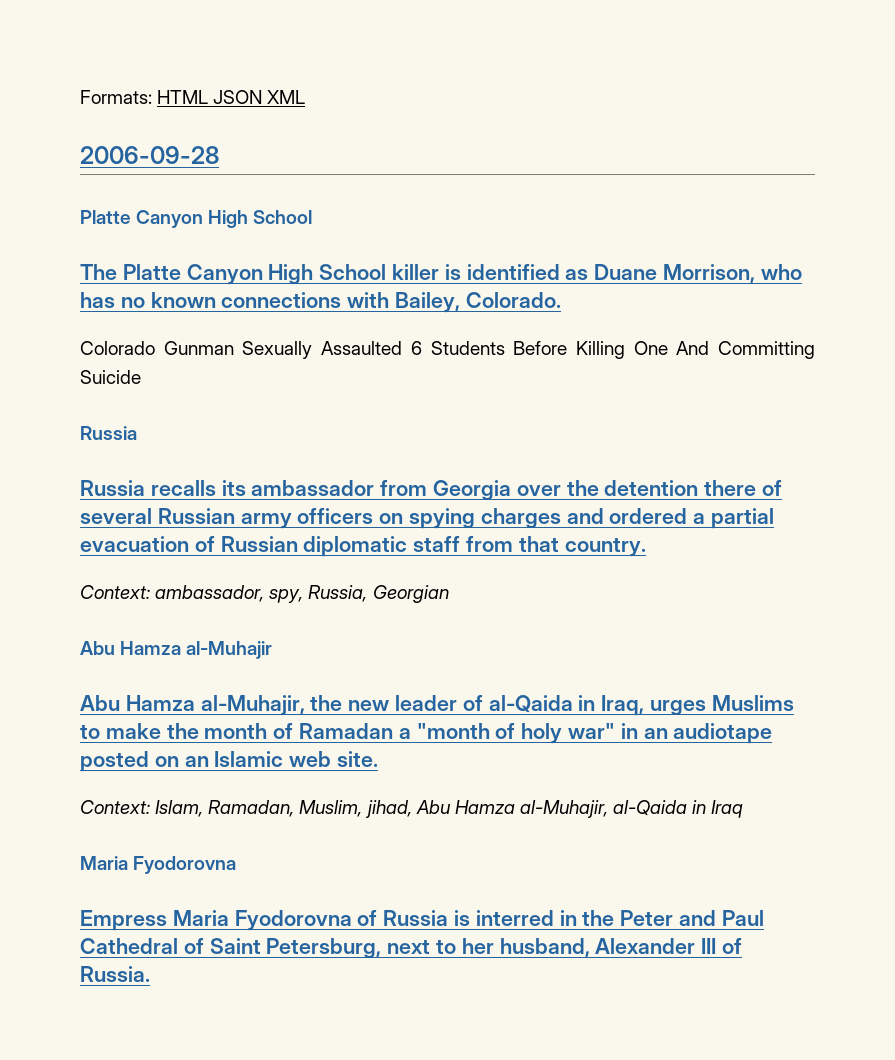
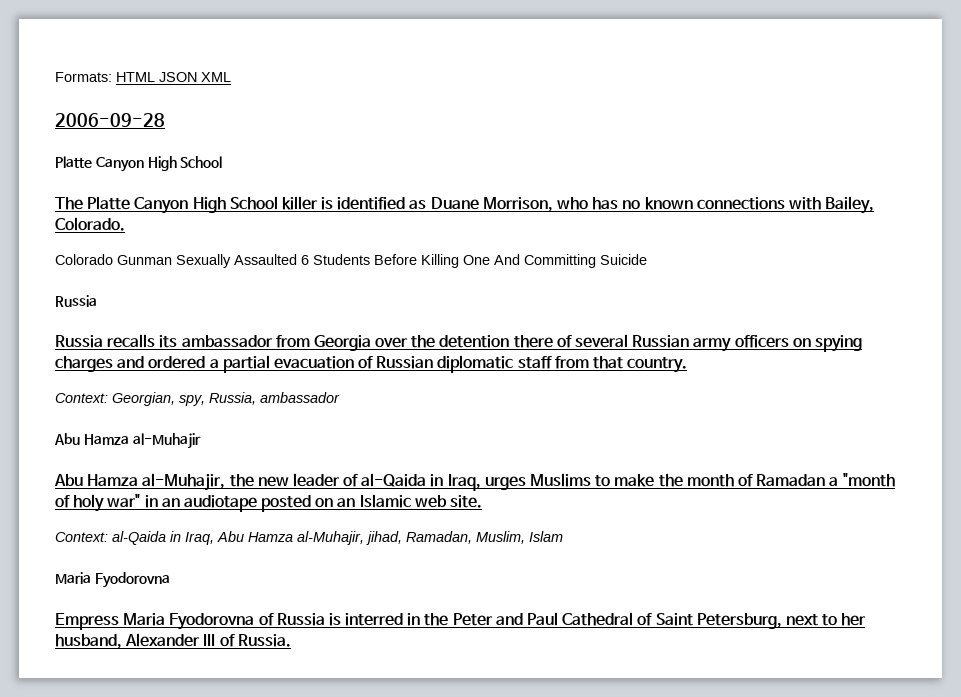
[155,585,265,602] ambassador, -> [112,392,175,406] Georgian,
[372,585,449,603] Georgian -> [260,392,340,403] ambassador
[155,800,744,818] Islam, Ramadan, Muslim, jihad, Abu Hamza al-Muhajir, al-Qaida in Iraq -> [112,531,563,545] al-Qaida in Iraq, Abu Hamza al-Muhajir, jihad, Ramadan, Muslim, Islam

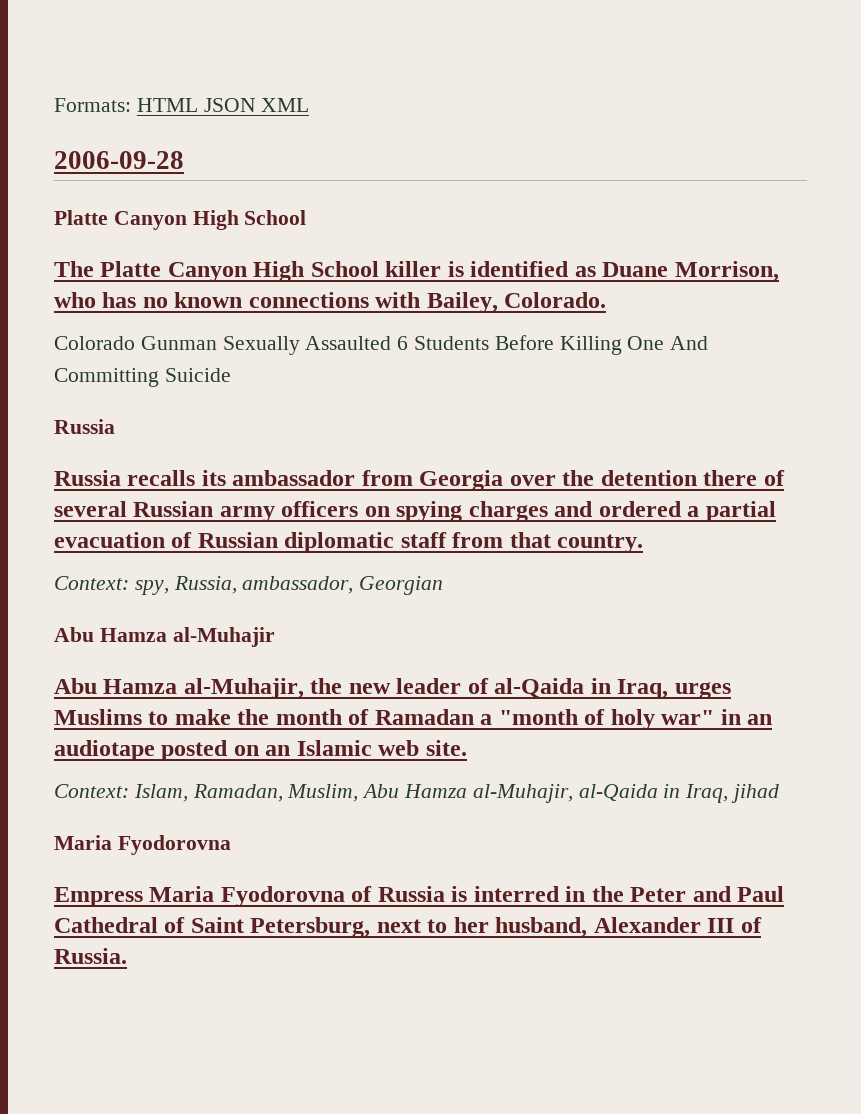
[112,392,175,406] Georgian, -> (129, 583) none
[260,392,340,403] ambassador -> [242,576,444,595] ambassador, Georgian
[112,531,563,545] al-Qaida in Iraq, Abu Hamza al-Muhajir, jihad, Ramadan, Muslim, Islam -> [133,784,780,803] Islam, Ramadan, Muslim, Abu Hamza al-Muhajir, al-Qaida in Iraq, jihad

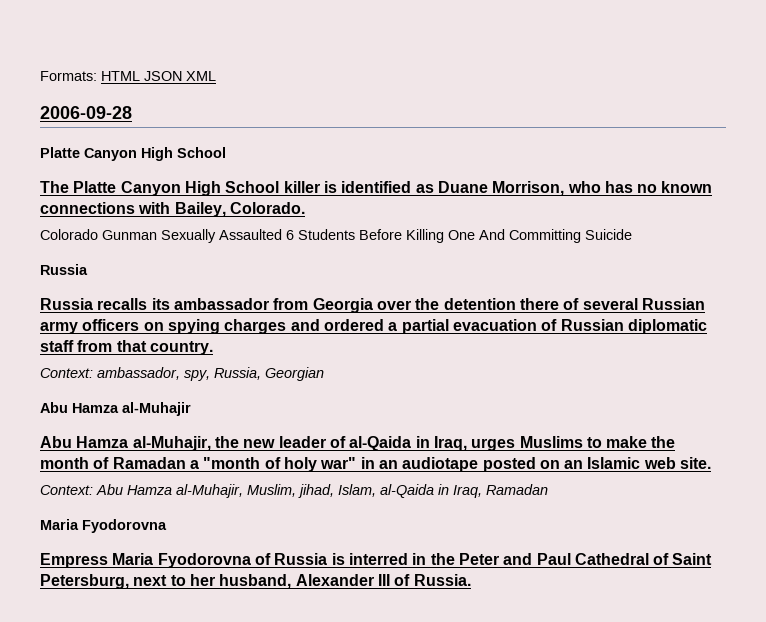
(129, 583) none -> [97,367,180,380] ambassador,
[242,576,354,594] ambassador, -> (261, 373) none
[133,784,780,803] Islam, Ramadan, Muslim, Abu Hamza al-Muhajir, al-Qaida in Iraq, jihad -> [96,484,548,498] Abu Hamza al-Muhajir, Muslim, jihad, Islam, al-Qaida in Iraq, Ramadan

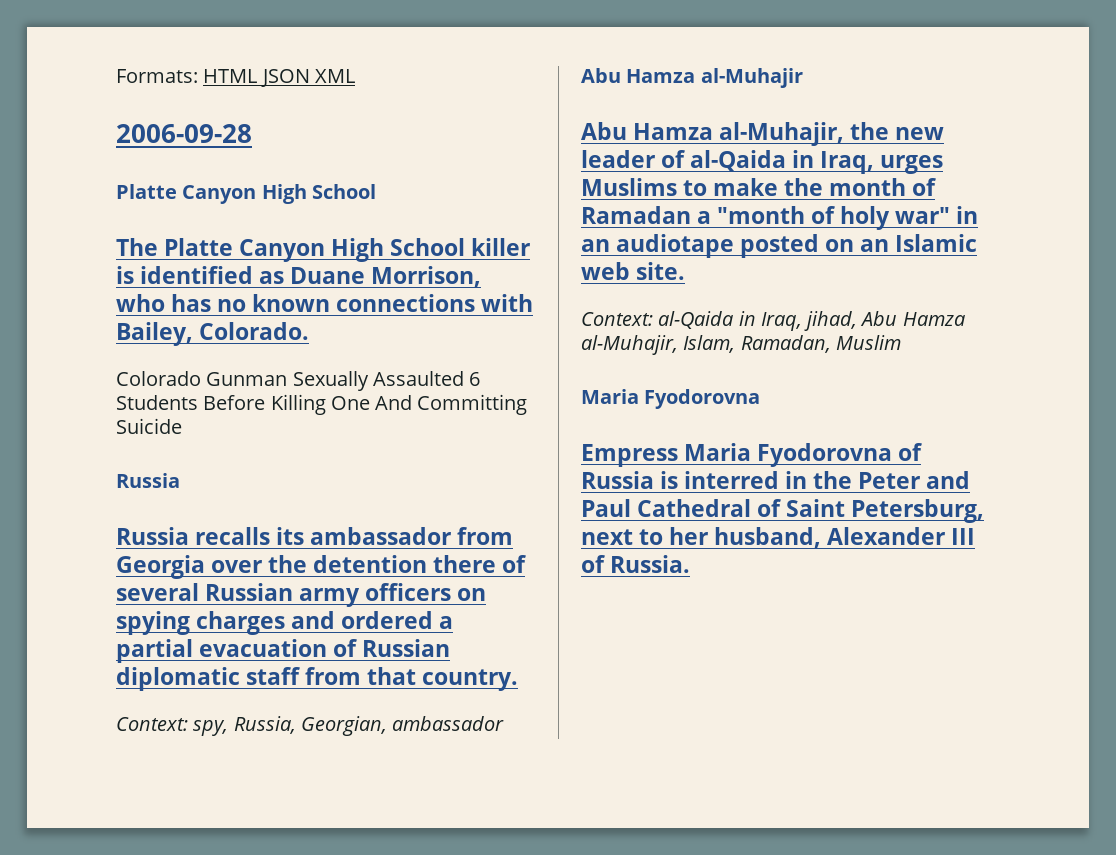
[97,367,180,380] ambassador, -> (188, 724) none
[265,367,324,381] Georgian -> [300,716,505,736] Georgian, ambassador
[96,484,548,498] Abu Hamza al-Muhajir, Muslim, jihad, Islam, al-Qaida in Iraq, Ramadan -> [658,311,965,331] [581,335,901,355] al-Qaida in Iraq, jihad, Abu Hamza al-Muhajir, Islam, Ramadan, Muslim

